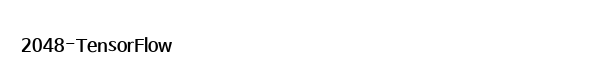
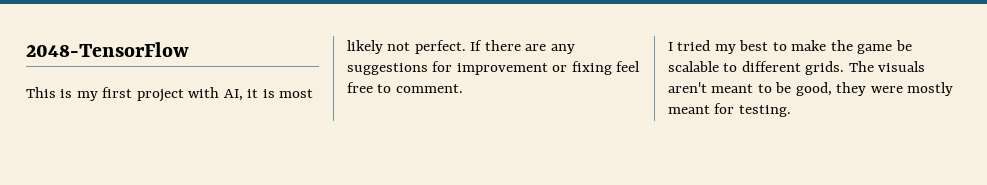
(172, 45) none -> [26,87,314,102] [347,40,575,54] [347,61,641,75] [347,82,463,93] [668,40,912,54] [668,61,926,75] [668,82,954,96] [668,103,791,117] // This is my first project with AI, it is most likely not perfect. If there are any suggestions for improvement or fixing feel free to comment. // I tried my best to make the game be scalable to different grids. The visuals aren't meant to be good, they were mostly meant for testing.

